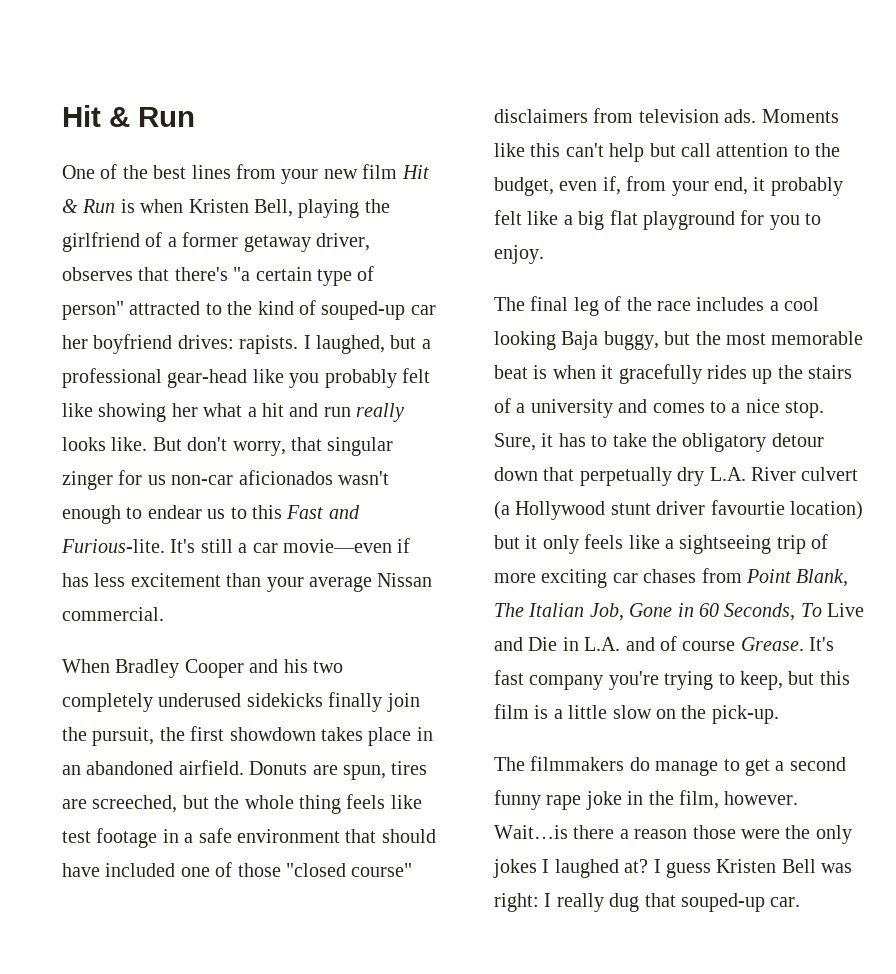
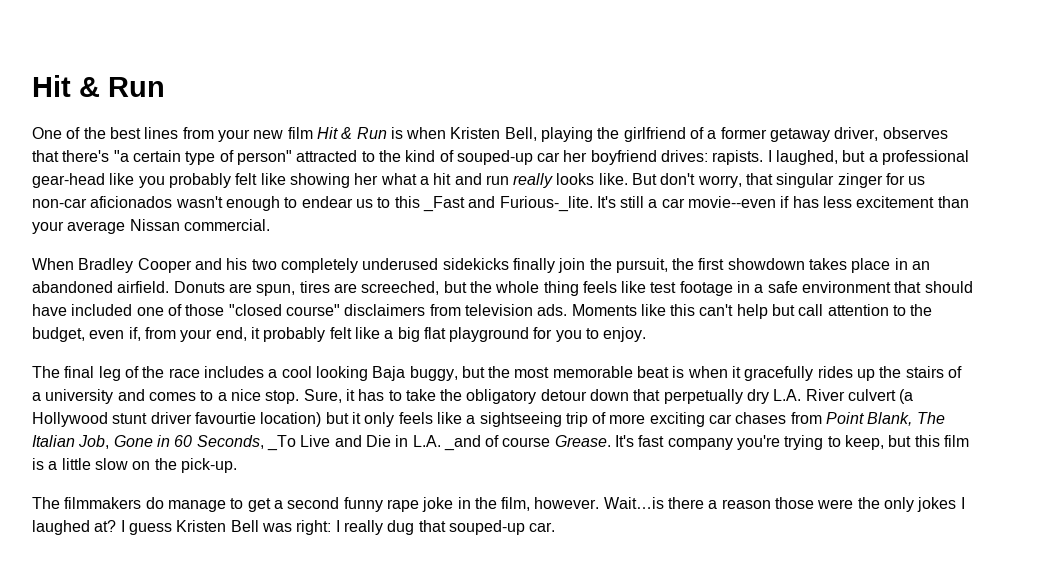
[286,505,360,519] [61,539,165,553] Fast and Furious-lite. -> [422,196,593,212] _Fast and Furious-_lite.
[283,539,392,553] movie—even -> [688,196,777,208] movie--even
[800,603,822,617] To -> [266,435,296,451] _To
[625,637,655,651] and -> [443,435,481,451] _and

